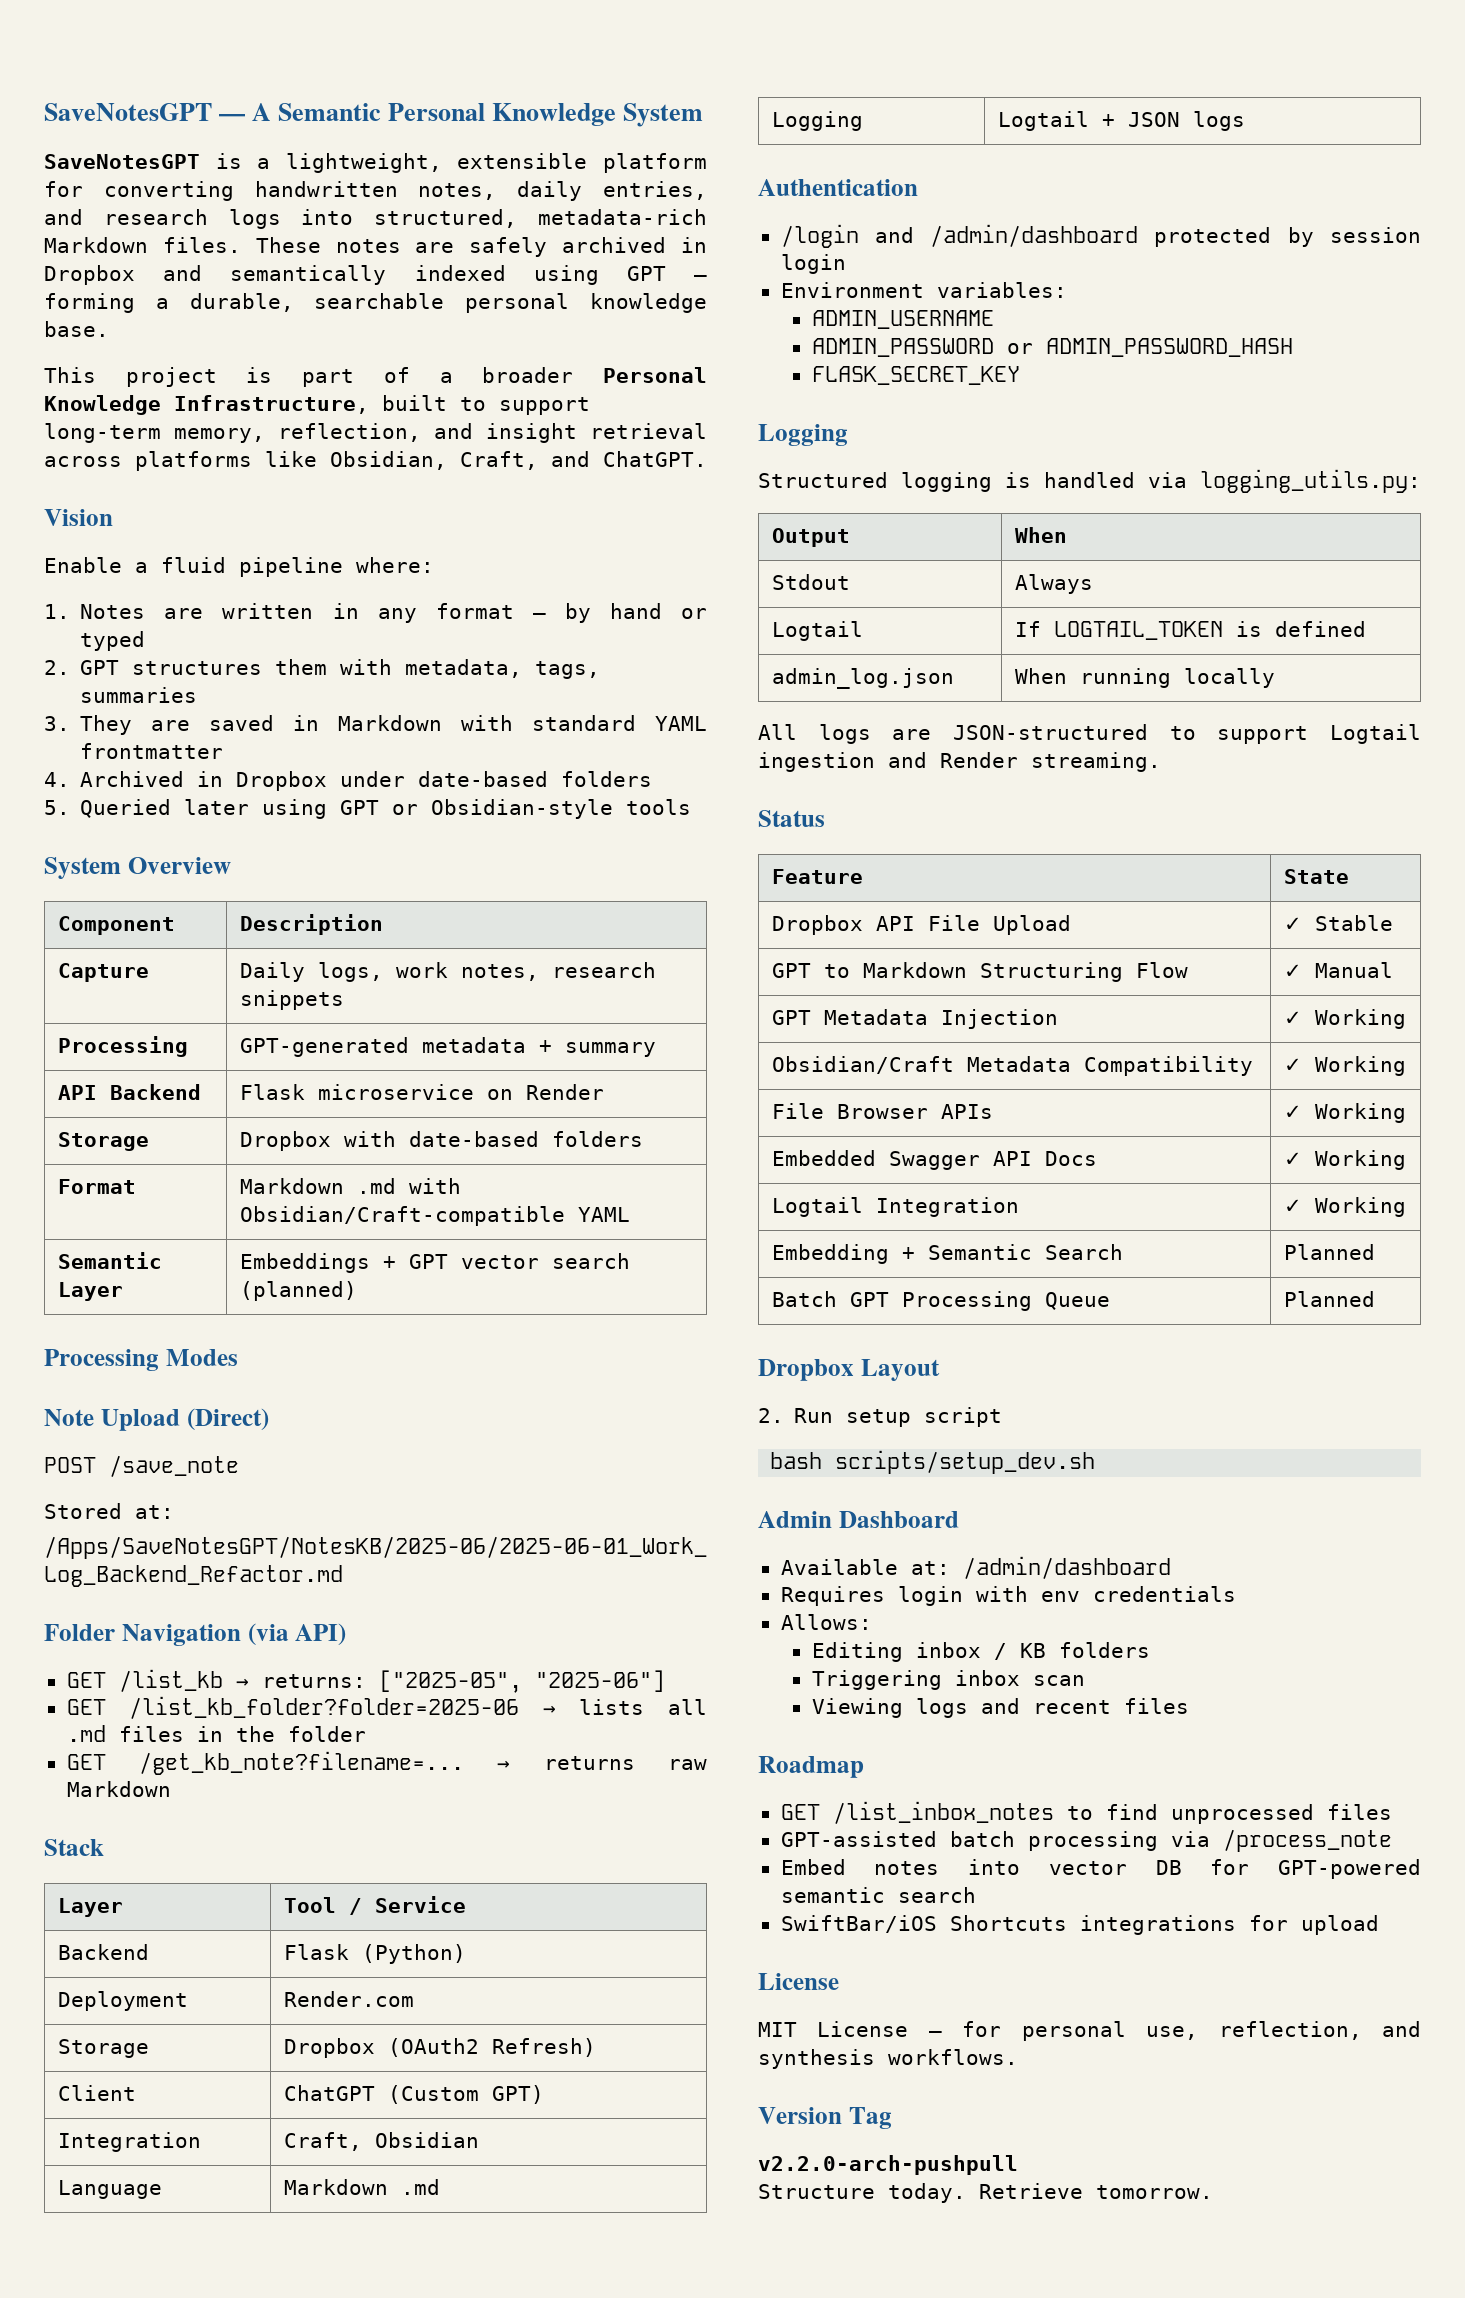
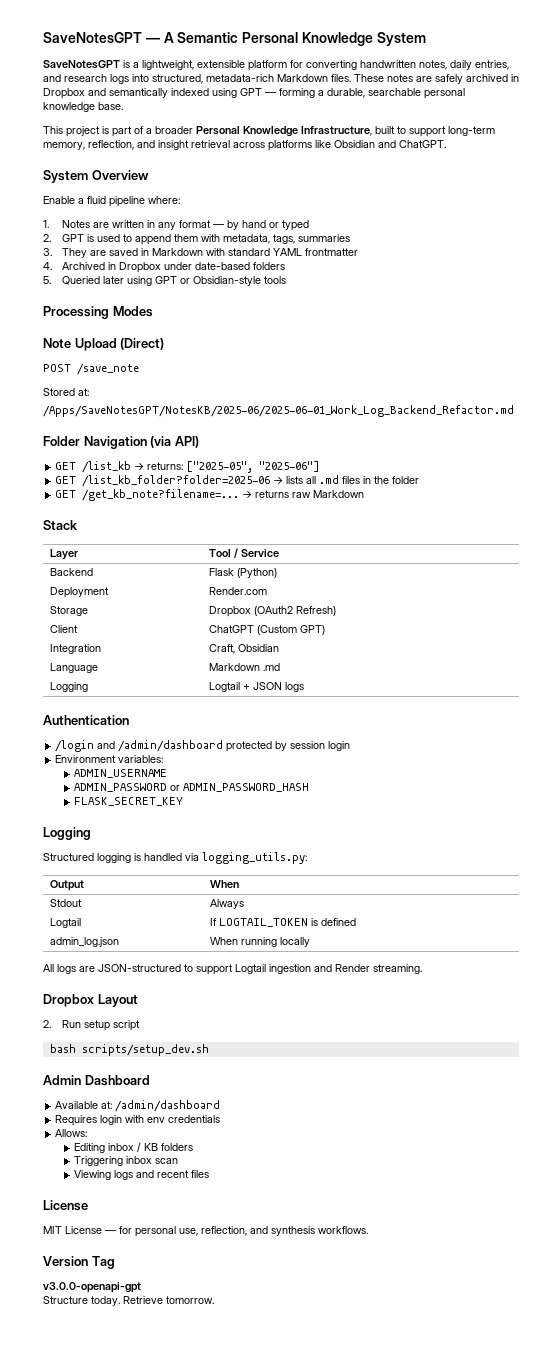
[330,451,538,470] Obsidian, Craft, -> [334,140,375,148] Obsidian
[44,509,113,526] Vision -> [43,170,149,183] System Overview
[132,661,263,675] structures -> [86,234,171,245] is used to append
[44,857,231,879] [57,916,175,935] [239,914,383,935] [57,963,149,982] [239,962,656,982] [239,990,344,1010] [57,1036,188,1057] [239,1037,656,1057] [57,1084,201,1100] [239,1084,604,1100] [57,1132,149,1151] [239,1131,643,1151] [57,1179,136,1194] [239,1178,461,1194] [239,1206,630,1226] [57,1252,162,1269] [57,1282,123,1301] [239,1253,630,1273] [239,1281,357,1301] // System Overview // Component | Description // Capture | Daily logs, work notes, research snippets // Processing | GPT-generated metadata + summary // API Backend | Flask microservice on Render // Storage | Dropbox with date-based folders // Format | Markdown .md with Obsidian/Craft-compatible YAML // Semantic Layer | Embeddings + GPT vector search (planned) -> (286, 280) none
[758,810,825,827] [771,869,863,884] [1283,869,1349,884] [771,915,1071,935] [1283,915,1393,931] [771,962,1188,982] [1283,962,1393,978] [771,1009,1058,1029] [1283,1009,1406,1029] [771,1056,1253,1076] [1283,1056,1406,1076] [771,1103,993,1119] [1283,1103,1406,1123] [771,1150,1097,1170] [1283,1150,1406,1170] [771,1197,1019,1217] [1283,1197,1406,1217] [771,1244,1123,1264] [1283,1244,1375,1260] [771,1291,1110,1311] [1283,1291,1375,1307] // Status // Feature | State // Dropbox API File Upload | ✓ Stable // GPT to Markdown Structuring Flow | ✓ Manual // GPT Metadata Injection | ✓ Working // Obsidian/Craft Metadata Compatibility | ✓ Working // File Browser APIs | ✓ Working // Embedded Swagger API Docs | ✓ Working // Logtail Integration | ✓ Working // Embedding + Semantic Search | Planned // Batch GPT Processing Queue | Planned -> (422, 969) none
[758,1756,864,1778] [780,1801,1392,1824] [780,1829,1392,1852] [780,1859,1421,1879] [780,1887,976,1903] [780,1915,1379,1935] // Roadmap // GET /list_inbox_notes to find unprocessed files // GPT-assisted batch processing via /process_note // Embed notes into vector DB for GPT-powered semantic search // SwiftBar/iOS Shortcuts integrations for upload -> (209, 1174) none
[758,2155,1018,2175] v2.2.0-arch-pushpull -> [43,1282,141,1293] v3.0.0-openapi-gpt

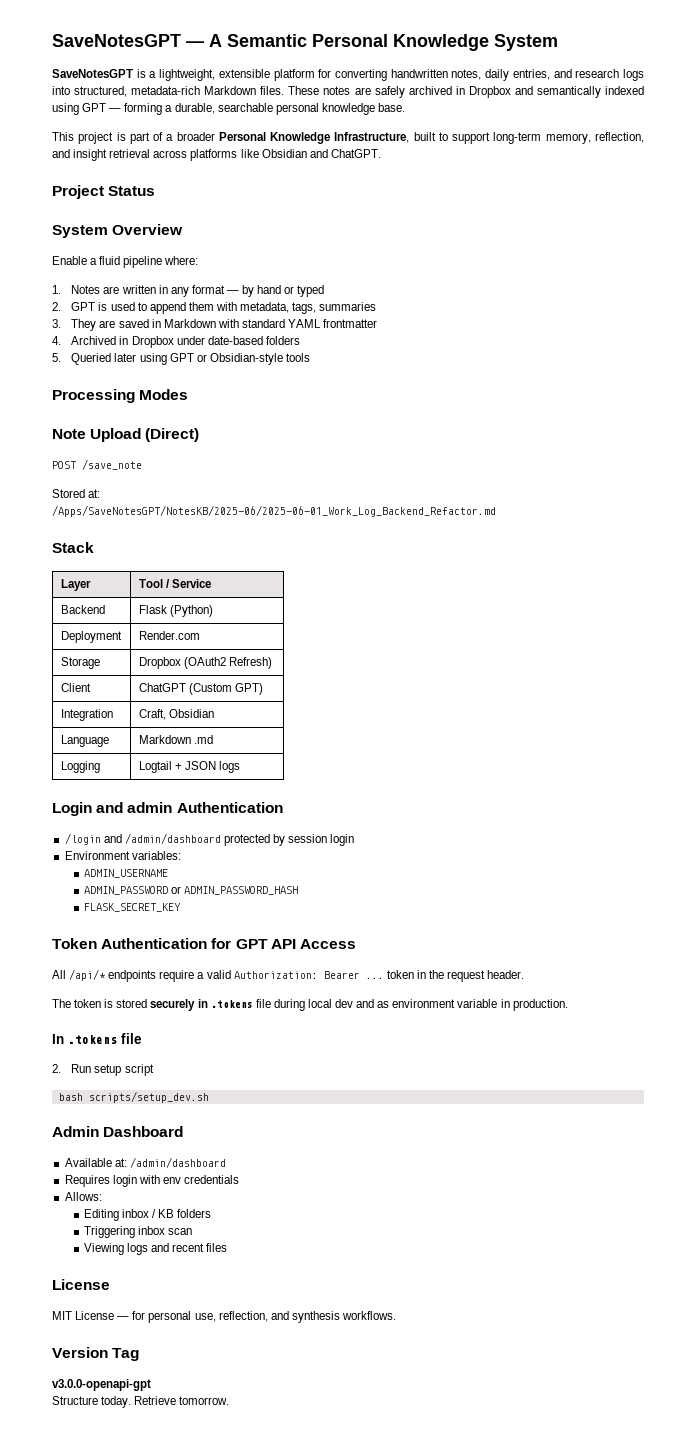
(446, 144) none -> [52,185,156,199] // Project Status
[43,436,199,449] [55,461,321,473] [55,475,420,487] [55,489,365,501] // Folder Navigation (via API) // GET /list_kb → returns: ["2025-05", "2025-06"] // GET /list_kb_folder?folder=2025-06 → lists all .md files in the folder // GET /get_kb_note?filename=... → returns raw Markdown -> (496, 511) none
(304, 687) none -> [52,802,173,816] Login and admin
[43,827,91,840] [43,852,307,864] [49,880,84,891] [209,880,239,888] [49,899,82,907] [209,899,244,909] [49,918,81,928] [209,918,356,927] [49,937,119,947] [209,937,310,947] [43,964,422,975] [43,994,138,1007] Logging // Structured logging is handled via logging_utils.py: // Output | When // Stdout | Always // Logtail | If LOGTAIL_TOKEN is defined // admin_log.json | When running locally // All logs are JSON-structured to support Logtail ingestion and Render streaming. // Dropbox Layout -> [52,938,356,949] [52,969,525,982] [52,999,568,1011] [52,1033,142,1044] Token Authentication for GPT API Access // All /api/* endpoints require a valid Authorization: Bearer ... token in the request header. // The token is stored securely in .tokens file during local dev and as environment variable in production. // In .tokens file

